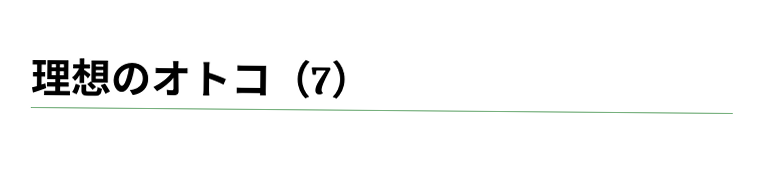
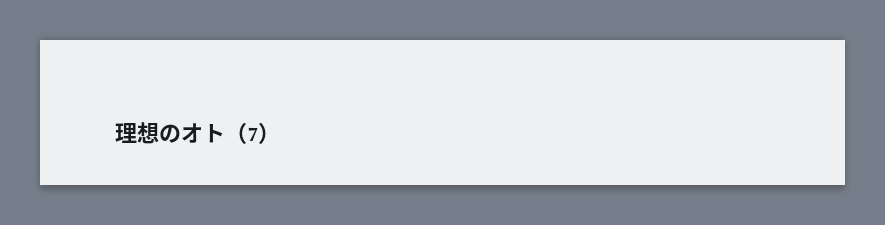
[230,64,272,97] コ -> (225, 133) none

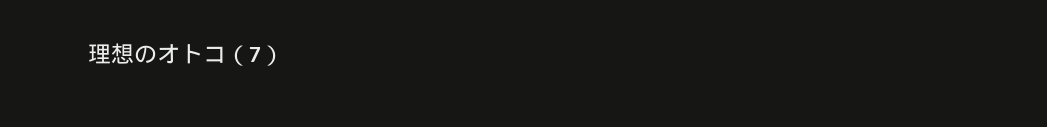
(225, 133) none -> [203,46,226,63] コ

